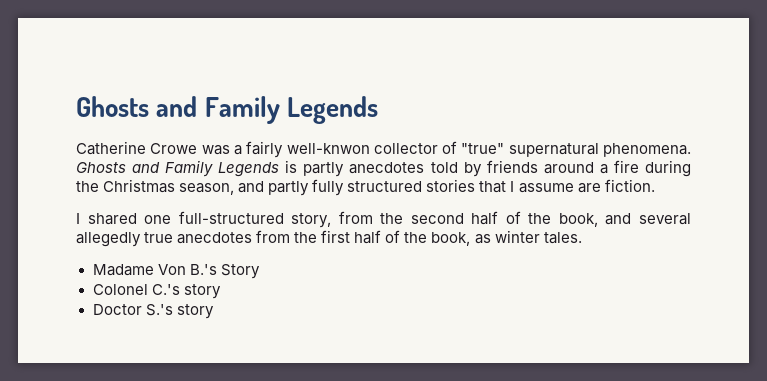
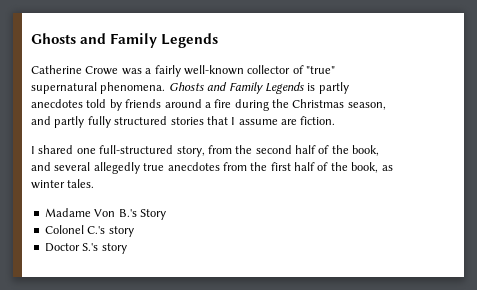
[286,143,370,154] well-knwon -> [183,65,244,75] well-known

